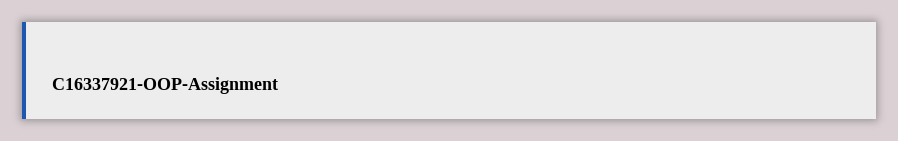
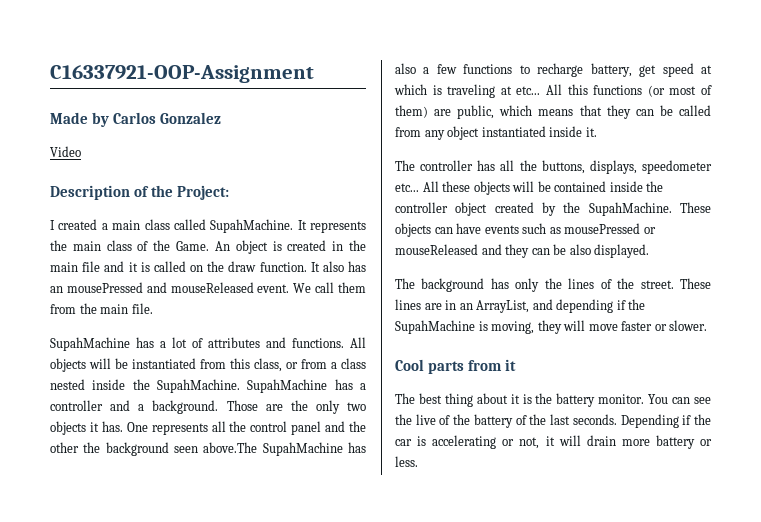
(278, 85) none -> [50,112,222,127] [50,146,81,157] [50,185,230,200] [50,219,366,233] [50,240,366,254] [50,261,367,272] [50,282,366,293] [50,303,153,314] [50,337,366,351] [50,358,366,372] [50,379,366,393] [50,400,366,414] [50,421,366,435] [50,442,366,456] [395,63,712,77] [394,84,712,98] [395,105,711,119] [395,126,597,140] [395,160,712,174] [395,181,664,195] [395,202,711,216] [395,223,656,237] [395,244,650,258] [395,278,711,292] [395,299,646,313] [395,320,708,334] [395,359,517,374] [395,393,711,407] [395,414,711,428] [395,435,712,449] [395,456,418,467] // Made by Carlos Gonzalez // Video // Description of the Project: // I created a main class called SupahMachine. It represents the main class of the Game. An object is created in the main file and it is called on the draw function. It also has an mousePressed and mouseReleased event. We call them from the main file. // SupahMachine has a lot of attributes and functions. All objects will be instantiated from this class, or from a class nested inside the SupahMachine. SupahMachine has a controller and a background. Those are the only two objects it has. One represents all the control panel and the other the background seen above.The SupahMachine has also a few functions to recharge battery, get speed at which is traveling at etc... All this functions (or most of them) are public, which means that they can be called from any object instantiated inside it. // The controller has all the buttons, displays, speedometer etc... All these objects will be contained inside the controller object created by the SupahMachine. These objects can have events such as mousePressed or mouseReleased and they can be also displayed. // The background has only the lines of the street. These lines are in an ArrayList, and depending if the SupahMachine is moving, they will move faster or slower. // Cool parts from it // The best thing about it is the battery monitor. You can see the live of the battery of the last seconds. Depending if the car is accelerating or not, it will drain more battery or less.

